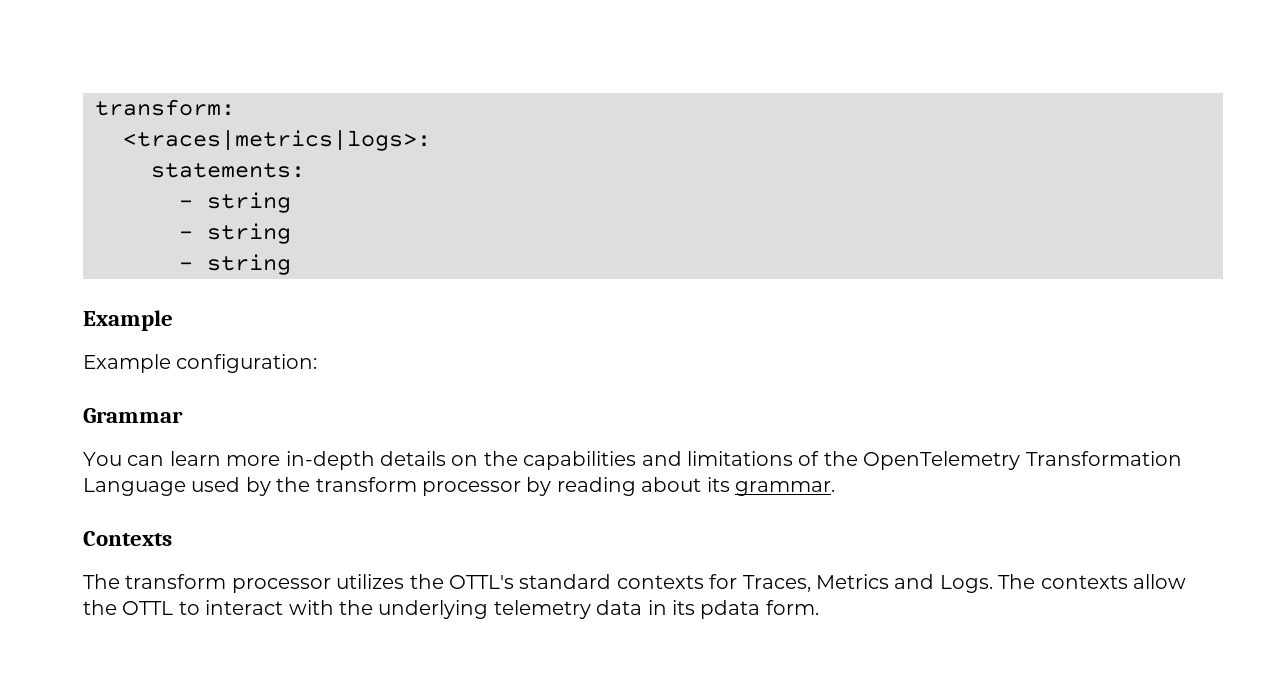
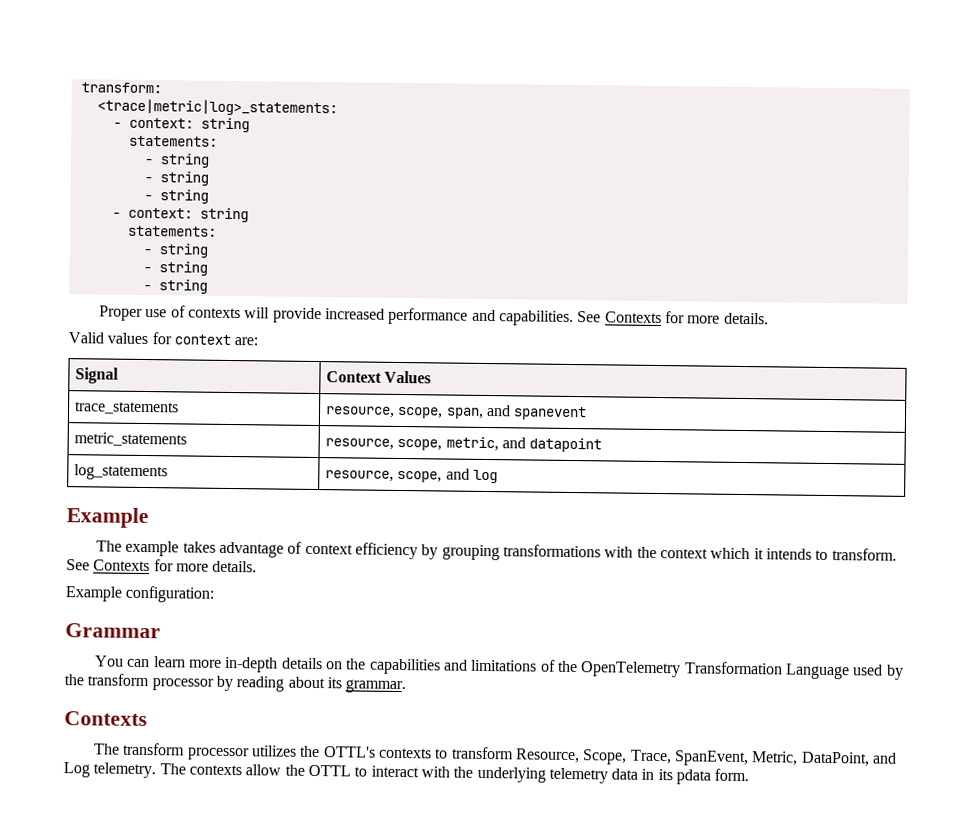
[123,130,431,151] [151,163,305,178] [179,192,291,213] [179,223,291,244] [179,254,291,275] [83,310,173,331] <traces|metrics|logs>: // statements: // - string // - string // - string // Example -> [96,98,338,117] [112,117,250,133] [128,135,218,147] [143,153,210,168] [143,171,209,186] [143,189,209,204] [111,207,249,223] [127,225,217,237] [142,243,208,258] [142,261,208,276] [142,279,208,294] [99,305,769,327] [68,332,259,346] [75,367,120,384] [326,370,432,384] [74,401,180,415] [325,405,588,421] [74,432,188,447] [325,436,603,453] [74,464,169,481] [325,468,499,484] [66,507,149,529] [96,540,897,561] [66,559,258,573] <trace|metric|log>_statements: // - context: string // statements: // - string // - string // - string // - context: string // statements: // - string // - string // - string // Proper use of contexts will provide increased performance and capabilities. See Contexts for more details. // Valid values for context are: // Signal | Context Values // trace_statements | resource, scope, span, and spanevent // metric_statements | resource, scope, metric, and datapoint // log_statements | resource, scope, and log // Example // The example takes advantage of context efficiency by grouping transformations with the context which it intends to transform. See Contexts for more details.
[519,574,993,593] standard contexts for Traces, Metrics and Logs. -> [378,746,897,767] [63,762,157,779] contexts to transform Resource, Scope, Trace, SpanEvent, Metric, DataPoint, and Log telemetry.

